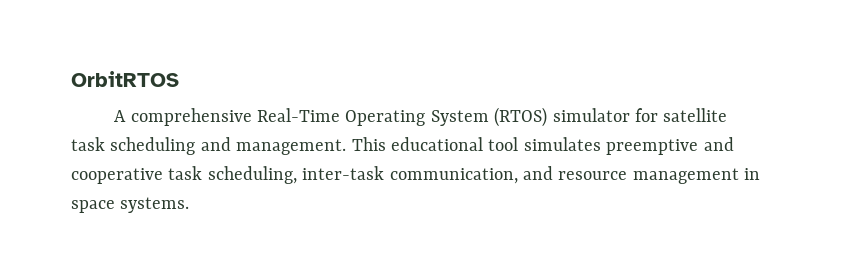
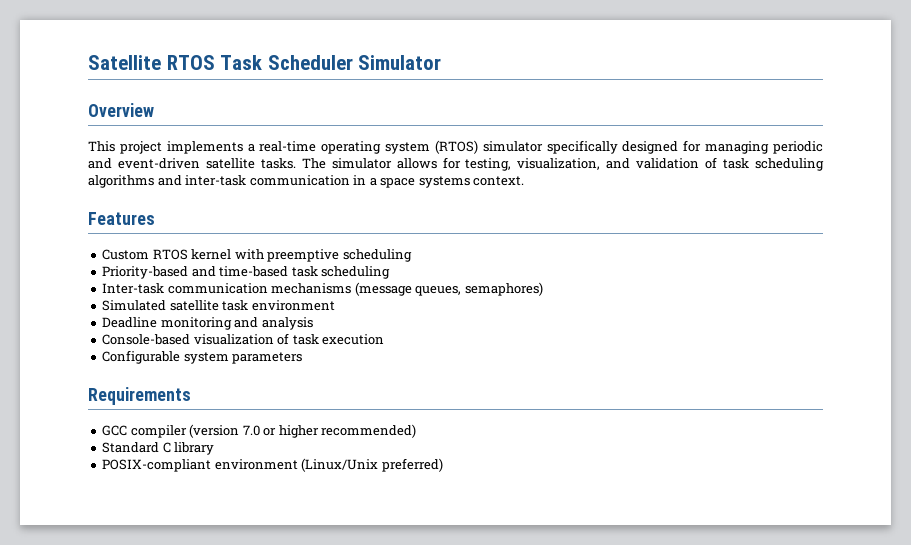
[71,71,179,87] [114,107,728,127] [71,137,734,155] [71,166,761,184] [71,197,190,213] OrbitRTOS // A comprehensive Real-Time Operating System (RTOS) simulator for satellite task scheduling and management. This educational tool simulates preemptive and cooperative task scheduling, inter-task communication, and resource management in space systems. -> [88,55,442,70] [88,103,154,117] [88,140,823,154] [88,157,825,171] [88,175,525,188] [88,212,155,225] [102,249,412,262] [102,266,391,279] [102,282,543,296] [102,300,335,311] [102,317,313,330] [102,333,385,345] [102,350,303,364] [88,387,191,405] [102,424,417,438] [102,442,215,455] [102,458,443,472] Satellite RTOS Task Scheduler Simulator // Overview // This project implements a real-time operating system (RTOS) simulator specifically designed for managing periodic and event-driven satellite tasks. The simulator allows for testing, visualization, and validation of task scheduling algorithms and inter-task communication in a space systems context. // Features // Custom RTOS kernel with preemptive scheduling // Priority-based and time-based task scheduling // Inter-task communication mechanisms (message queues, semaphores) // Simulated satellite task environment // Deadline monitoring and analysis // Console-based visualization of task execution // Configurable system parameters // Requirements // GCC compiler (version 7.0 or higher recommended) // Standard C library // POSIX-compliant environment (Linux/Unix preferred)

